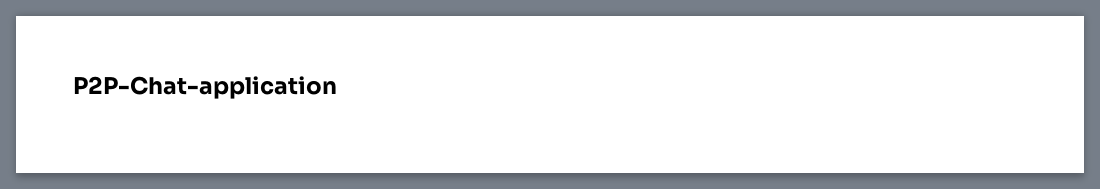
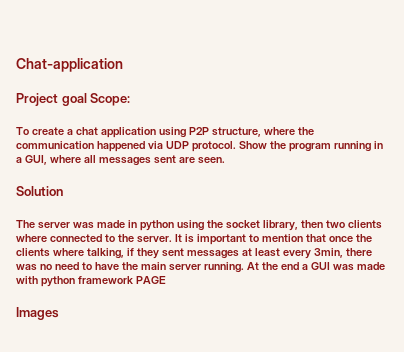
[73,76,337,99] P2P-Chat-application -> [16,58,123,72] [16,93,131,106] [16,127,314,138] [16,141,383,152] [16,155,225,166] [16,186,63,196] [16,220,382,231] [16,234,372,245] [16,248,372,259] [16,262,385,273] [16,276,166,287] [16,307,59,320] Chat-application // Project goal Scope: // To create a chat application using P2P structure, where the communication happened via UDP protocol. Show the program running in a GUI, where all messages sent are seen. // Solution // The server was made in python using the socket library, then two clients where connected to the server. It is important to mention that once the clients where talking, if they sent messages at least every 3min, there was no need to have the main server running. At the end a GUI was made with python framework PAGE // Images

